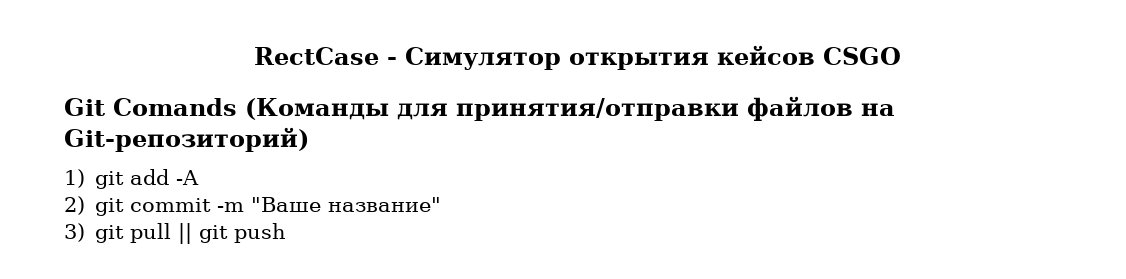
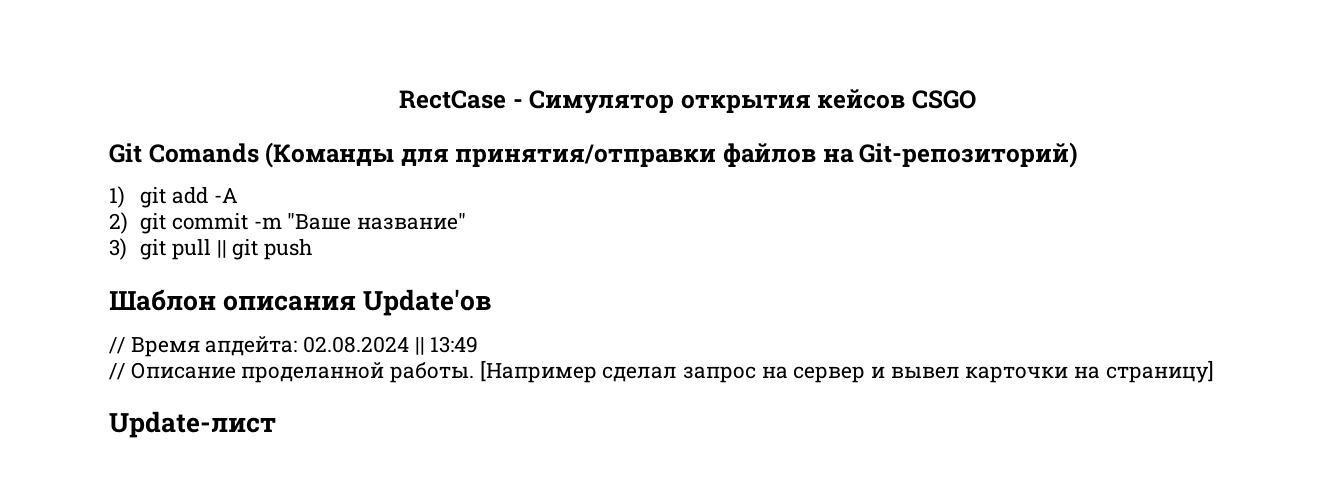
(287, 233) none -> [109,289,493,316] [109,336,479,357] [109,360,1214,383] [109,411,276,438] // Шаблон описания Update'ов // // Время апдейта: 02.08.2024 || 13:49 // // Описание проделанной работы. [Например сделал запрос на сервер и вывел карточки на страницу] // Update-лист

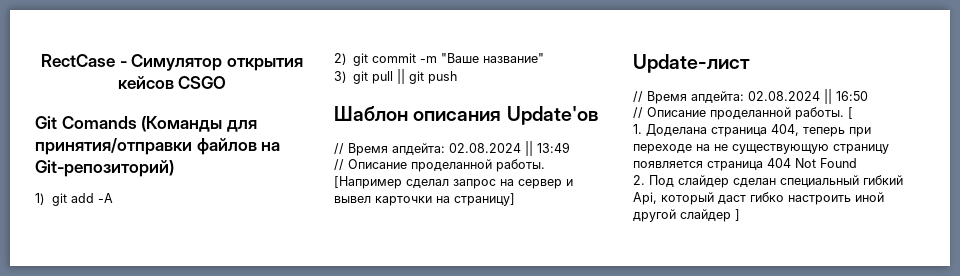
(276, 424) none -> [633,89,868,104] [633,107,853,120] [633,124,871,137] [633,144,889,154] [633,158,857,171] [633,175,903,188] [633,192,884,205] [633,209,740,222] // // Время апдейта: 02.08.2024 || 16:50 // // Описание проделанной работы. [ // 1. Доделана страница 404, теперь при переходе на не существующую страницу появляется страница 404 Not Found // 2. Под слайдер сделан специальный гибкий Api, который даст гибко настроить иной другой слайдер ]

